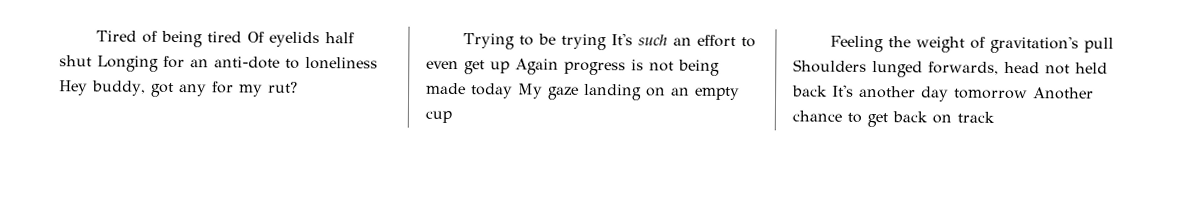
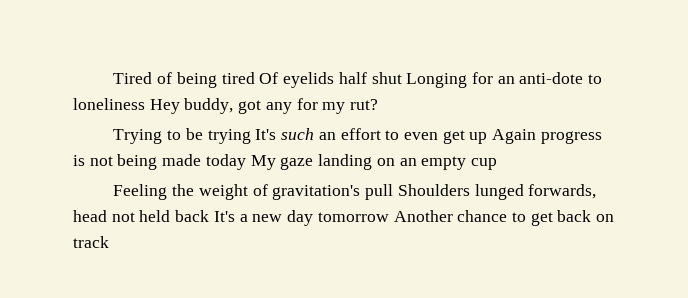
[859,85,916,99] another -> [239,214,283,222] a new

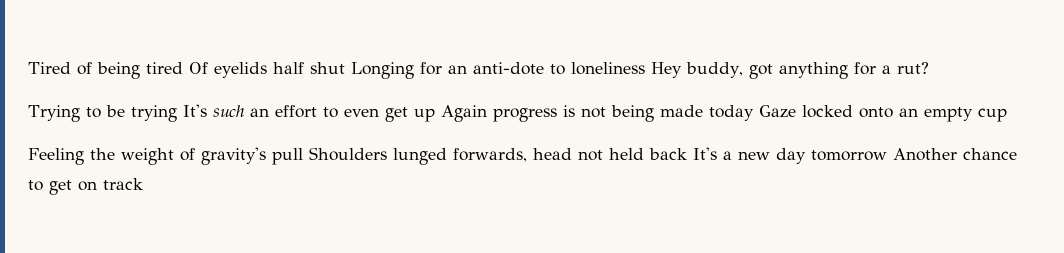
[265,98,346,114] any for my -> [778,62,891,79] anything for a
[250,154,395,170] My gaze landing on -> [758,105,893,118] Gaze locked onto
[272,185,361,200] gravitation's -> [201,147,266,165] gravity's
[557,210,592,222] back -> (72, 187) none

